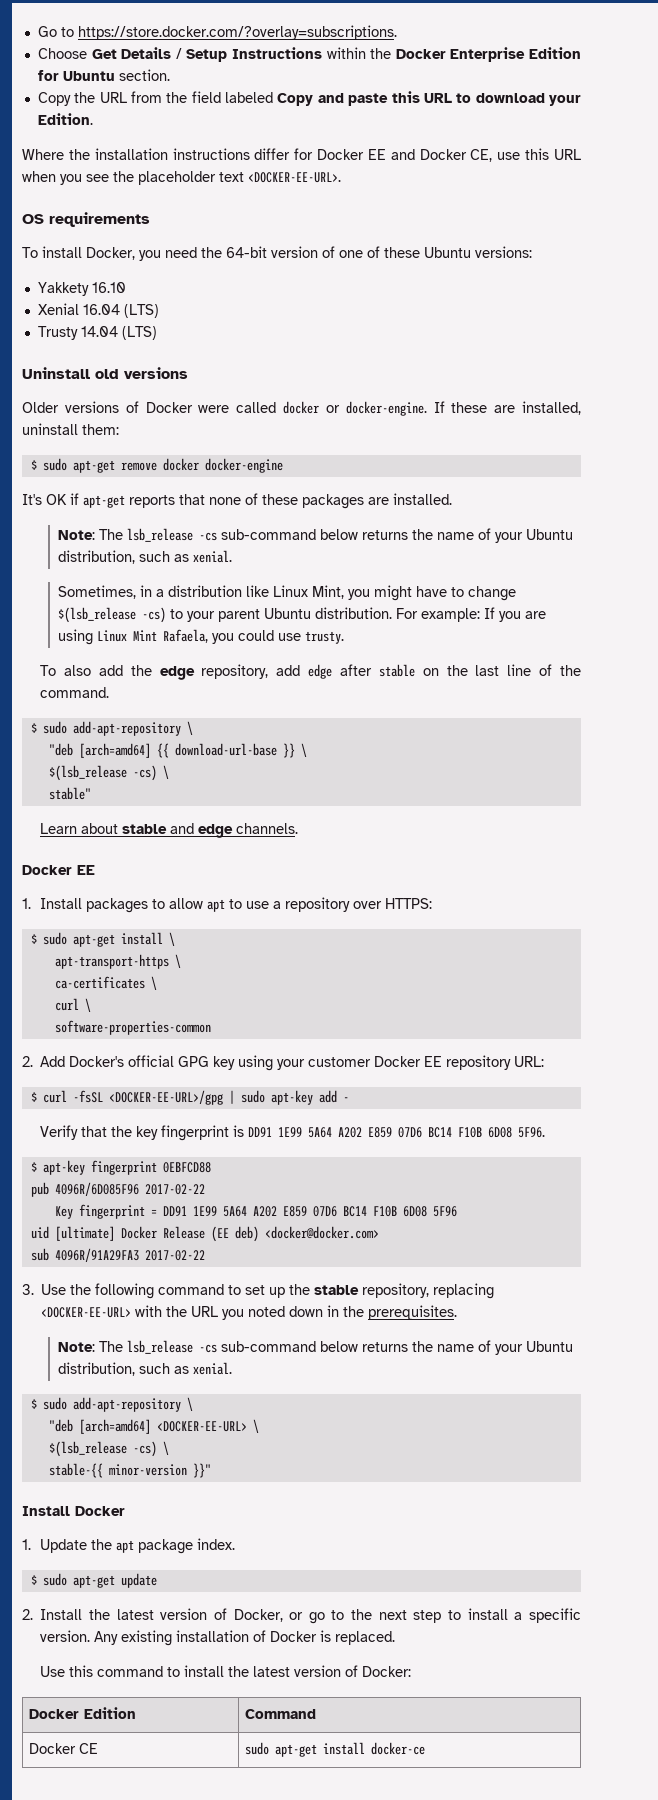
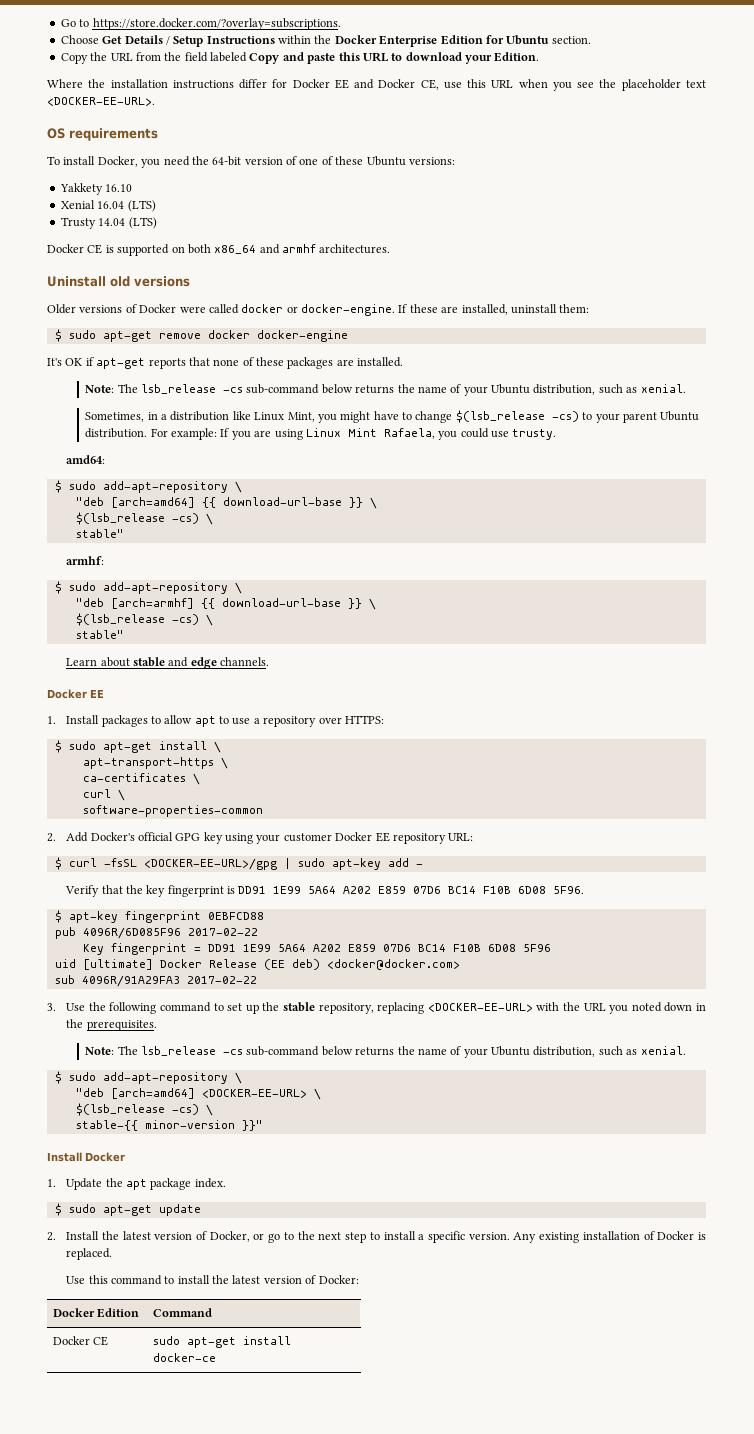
(157, 333) none -> [47,244,391,256] // Docker CE is supported on both x86_64 and armhf architectures.
[40,664,581,680] [40,687,110,698] To also add the edge repository, add edge after stable on the last line of the command. -> [66,455,106,464] amd64:
(91, 793) none -> [66,556,105,565] [54,581,242,594] [75,598,376,610] [75,613,213,626] [75,630,124,639] // armhf: // $ sudo add-apt-repository \ // "deb [arch=armhf] {{ download-url-base }} \ // $(lsb_release -cs) \ // stable"

